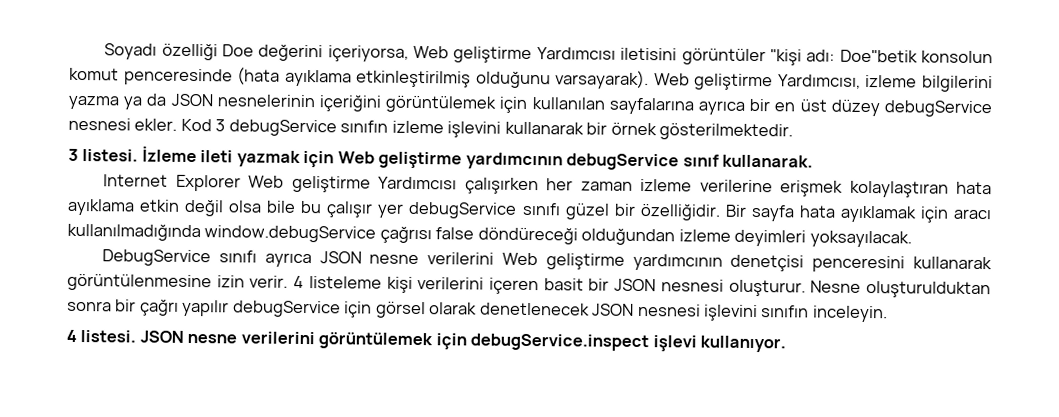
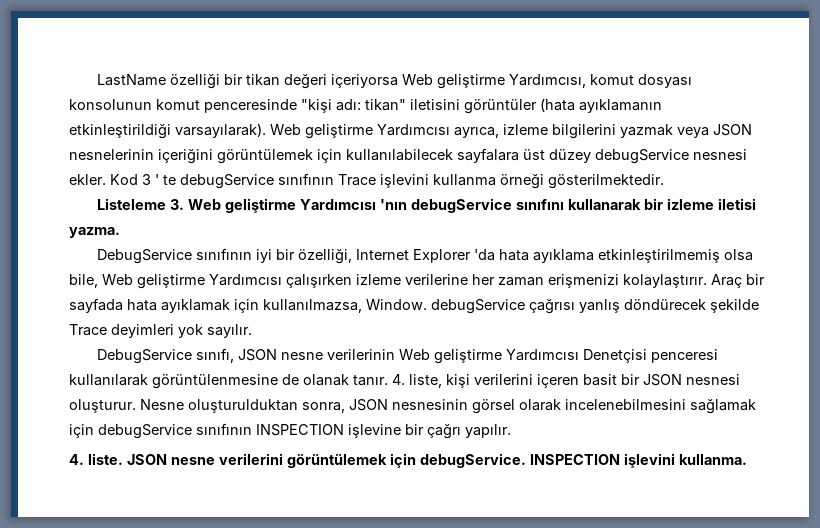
[104,43,994,66] [69,67,993,93] [68,93,168,110] Soyadı özelliği Doe değerini içeriyorsa, Web geliştirme Yardımcısı iletisini görüntüler "kişi adı: Doe"betik konsolun komut penceresinde (hata ayıklama etkinleştirilmiş olduğunu varsayarak). Web geliştirme Yardımcısı, izleme bilgilerini yazma ya da -> [97,74,693,89] [69,98,662,114] [69,123,709,139] LastName özelliği bir tikan değeri içeriyorsa Web geliştirme Yardımcısı, komut dosyası konsolunun komut penceresinde "kişi adı: tikan" iletisini görüntüler (hata ayıklamanın etkinleştirildiği varsayılarak). Web geliştirme Yardımcısı ayrıca, izleme bilgilerini yazmak veya
[531,97,796,115] kullanılan sayfalarına ayrıca bir en -> [346,148,519,163] kullanılabilecek sayfalara
[228,119,794,141] [68,146,814,171] [103,174,993,198] [67,198,992,223] [67,223,912,248] [102,249,993,273] [67,273,382,292] debugService sınıfın izleme işlevini kullanarak bir örnek gösterilmektedir. // 3 listesi. İzleme ileti yazmak için Web geliştirme yardımcının debugService sınıf kullanarak. // Internet Explorer Web geliştirme Yardımcısı çalışırken her zaman izleme verilerine erişmek kolaylaştıran hata ayıklama etkin değil olsa bile bu çalışır yer debugService sınıfı güzel bir özelliğidir. Bir sayfa hata ayıklamak için aracı kullanılmadığında window.debugService çağrısı false döndüreceği olduğundan izleme deyimleri yoksayılacak. // DebugService sınıfı ayrıca JSON nesne verilerini Web geliştirme yardımcının denetçisi penceresini kullanarak görüntülenmesine izin verir. 4 listeleme -> [155,173,664,189] [97,198,757,213] [69,227,120,238] [97,248,754,264] [69,274,765,289] [69,298,759,314] [69,324,252,338] [97,348,719,364] [69,374,442,389] ' te debugService sınıfının Trace işlevini kullanma örneği gösterilmektedir. // Listeleme 3. Web geliştirme Yardımcısı 'nın debugService sınıfını kullanarak bir izleme iletisi yazma. // DebugService sınıfının iyi bir özelliği, Internet Explorer 'da hata ayıklama etkinleştirilmemiş olsa bile, Web geliştirme Yardımcısı çalışırken izleme verilerine her zaman erişmenizi kolaylaştırır. Araç bir sayfada hata ayıklamak için kullanılmazsa, Window. debugService çağrısı yanlış döndürecek şekilde Trace deyimleri yok sayılır. // DebugService sınıfı, JSON nesne verilerinin Web geliştirme Yardımcısı Denetçisi penceresi kullanılarak görüntülenmesine de olanak tanır. 4. liste,
[67,299,888,323] [66,329,137,343] sonra bir çağrı yapılır debugService için görsel olarak denetlenecek JSON nesnesi işlevini sınıfın inceleyin. // 4 listesi. -> [302,399,756,414] [69,423,511,439] [69,453,123,465] sonra, JSON nesnesinin görsel olarak incelenebilmesini sağlamak için debugService sınıfının INSPECTION işlevine bir çağrı yapılır. // 4. liste.
[470,333,787,353] debugService.inspect işlevi kullanıyor. -> [420,453,747,468] debugService. INSPECTION işlevini kullanma.

